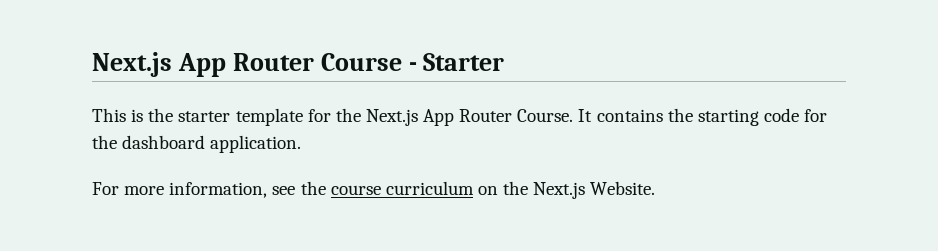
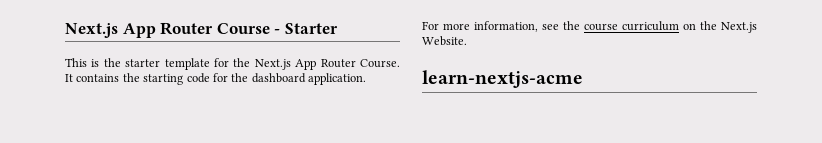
(656, 188) none -> [422,70,583,88] // learn-nextjs-acme

